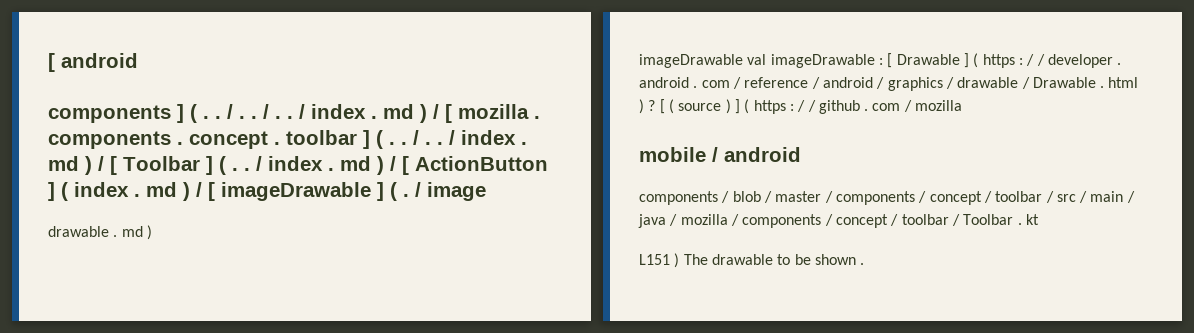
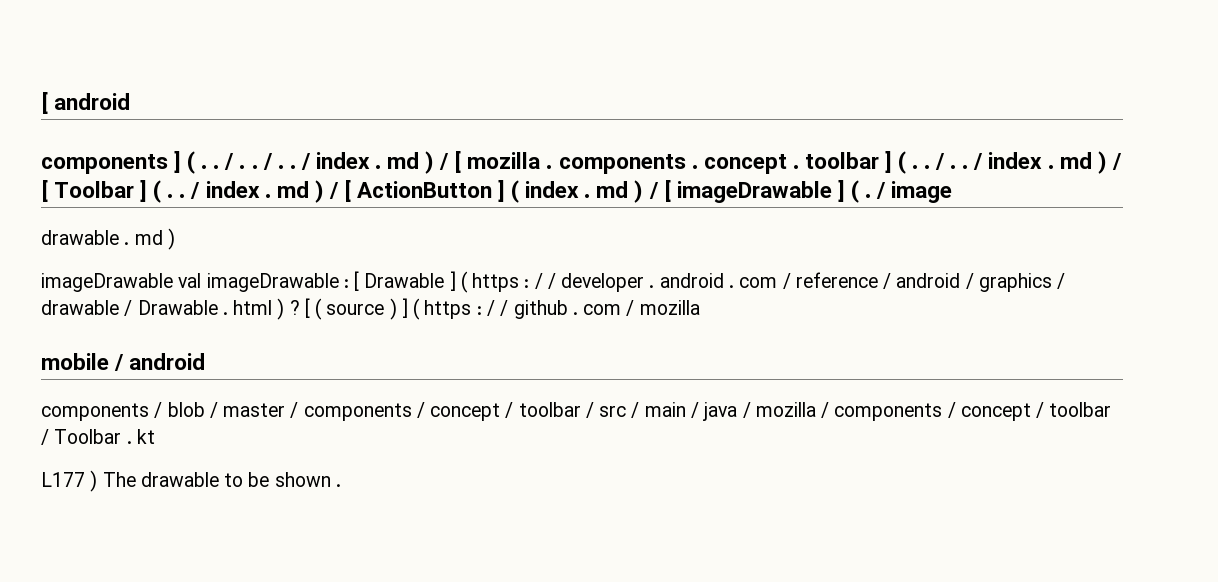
[639,254,670,265] L151 -> [41,472,85,487] L177

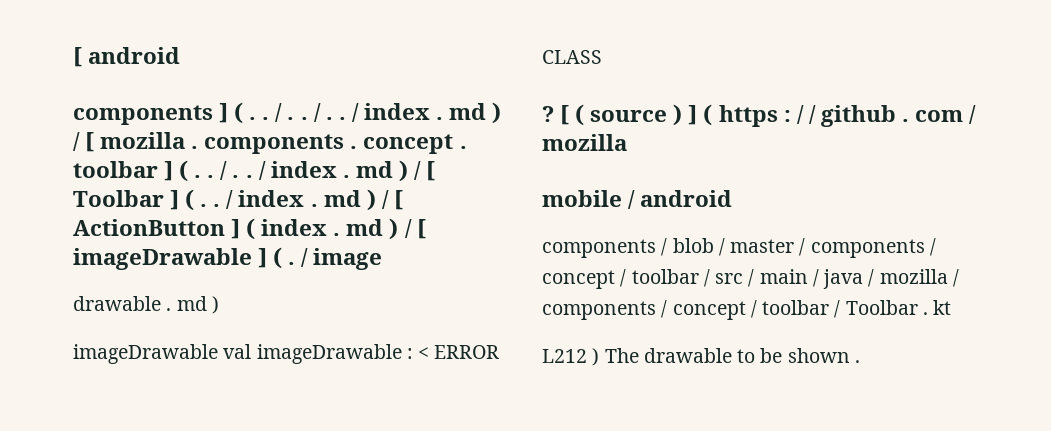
[354,271,1066,293] [41,298,285,320] [ Drawable ] ( https : / / developer . android . com / reference / android / graphics / drawable / Drawable . html ) -> [418,345,500,359] [542,50,602,64] < ERROR CLASS //
[41,472,85,487] L177 -> [542,349,587,363] L212

